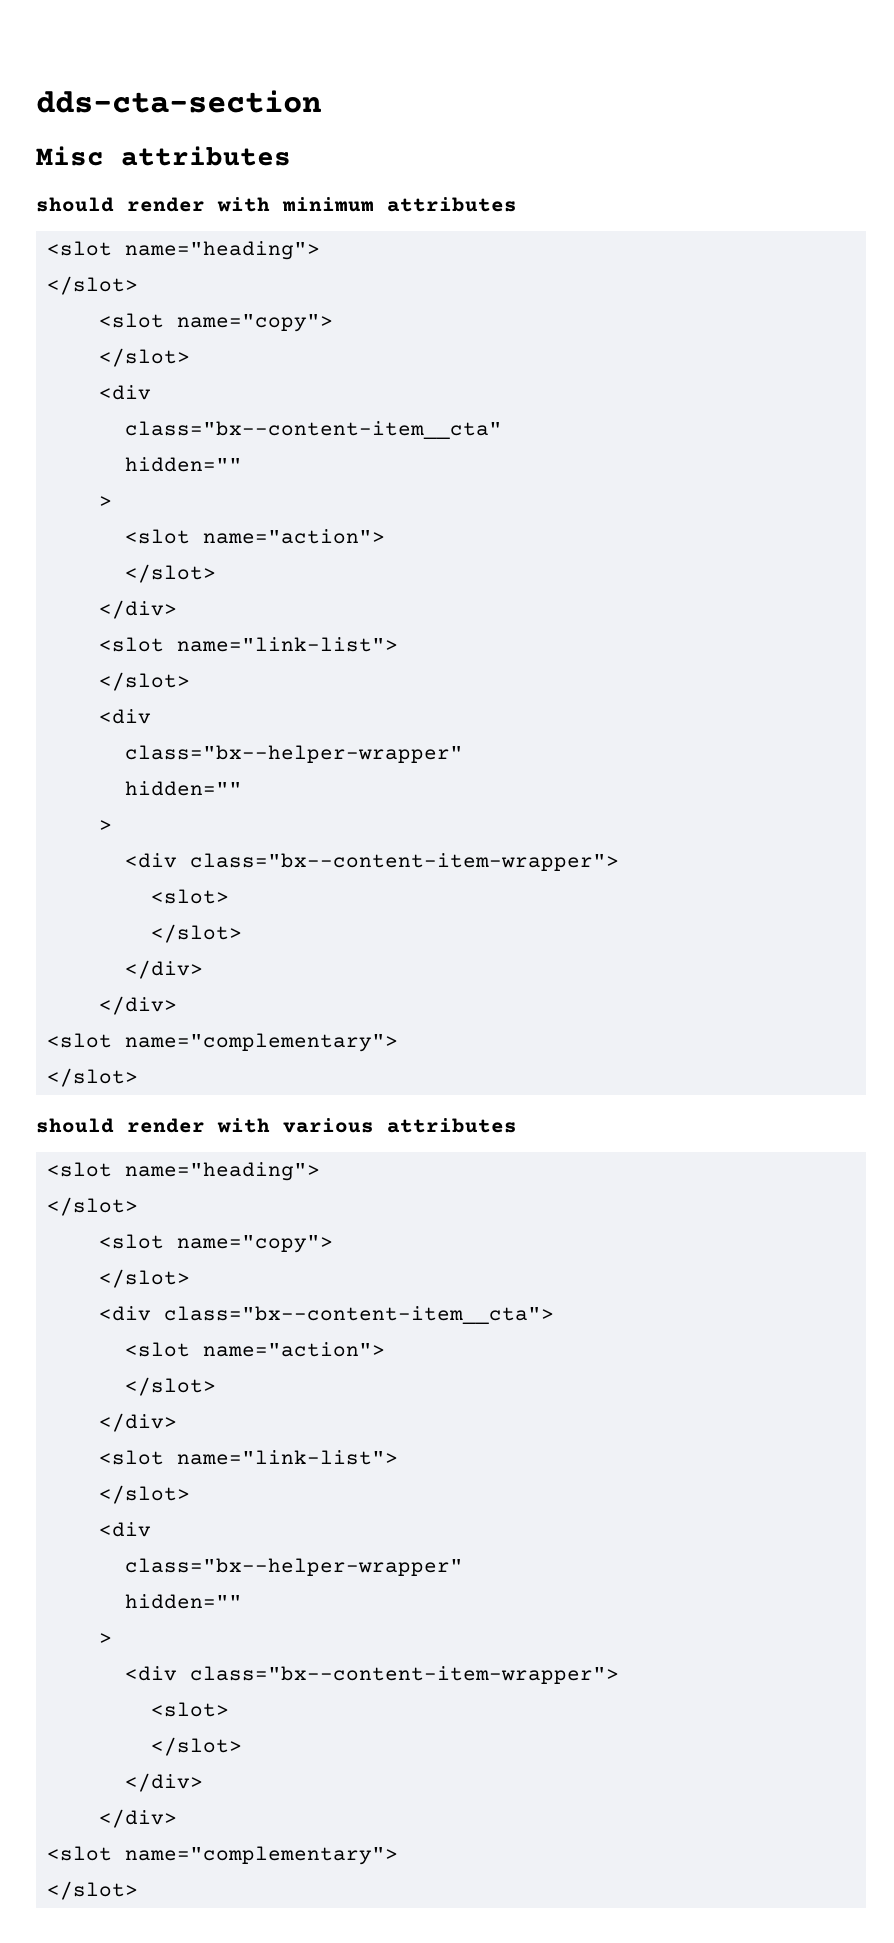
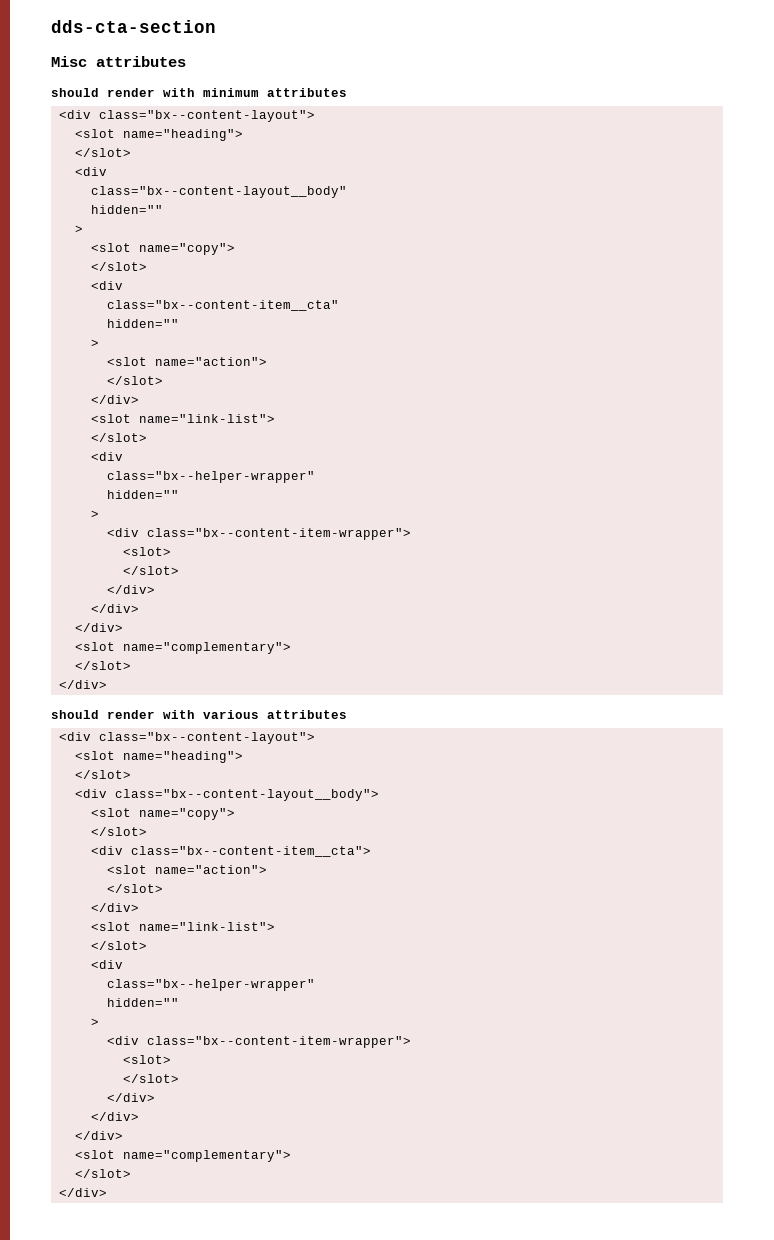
[46,241,320,260] [46,276,138,295] // <slot name="heading"> // </slot> -> [58,110,315,122] [74,129,243,141] [74,148,131,157] [74,167,107,176] [90,186,347,198] [90,205,163,214] [74,225,83,233] // <div class="bx--content-layout"> // <slot name="heading"> // </slot> // <div // class="bx--content-layout__body" // hidden="" // >
[46,1033,398,1052] [46,1068,138,1087] // <slot name="complementary"> // </slot> -> [74,623,123,632] [74,642,291,654] [74,661,131,670] [58,680,107,689] // </div> // <slot name="complementary"> // </slot> // </div>
[46,1162,320,1181] [46,1197,138,1216] // <slot name="heading"> // </slot> -> [58,732,315,744] [74,751,243,763] [74,770,131,779] [74,789,379,801] // <div class="bx--content-layout"> // <slot name="heading"> // </slot> // <div class="bx--content-layout__body">
[46,1846,398,1865] [46,1881,138,1900] // <slot name="complementary"> // </slot> -> [74,1131,123,1140] [74,1150,291,1162] [74,1169,131,1178] [58,1188,107,1197] // </div> // <slot name="complementary"> // </slot> // </div>

